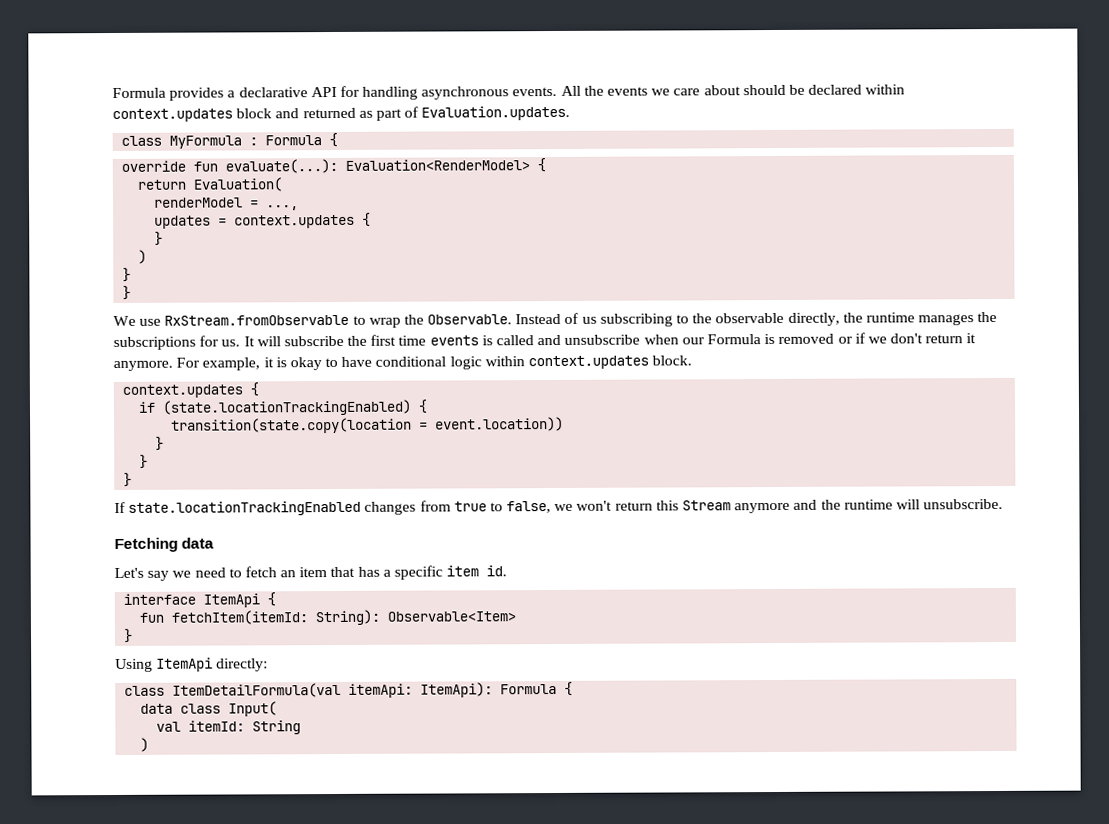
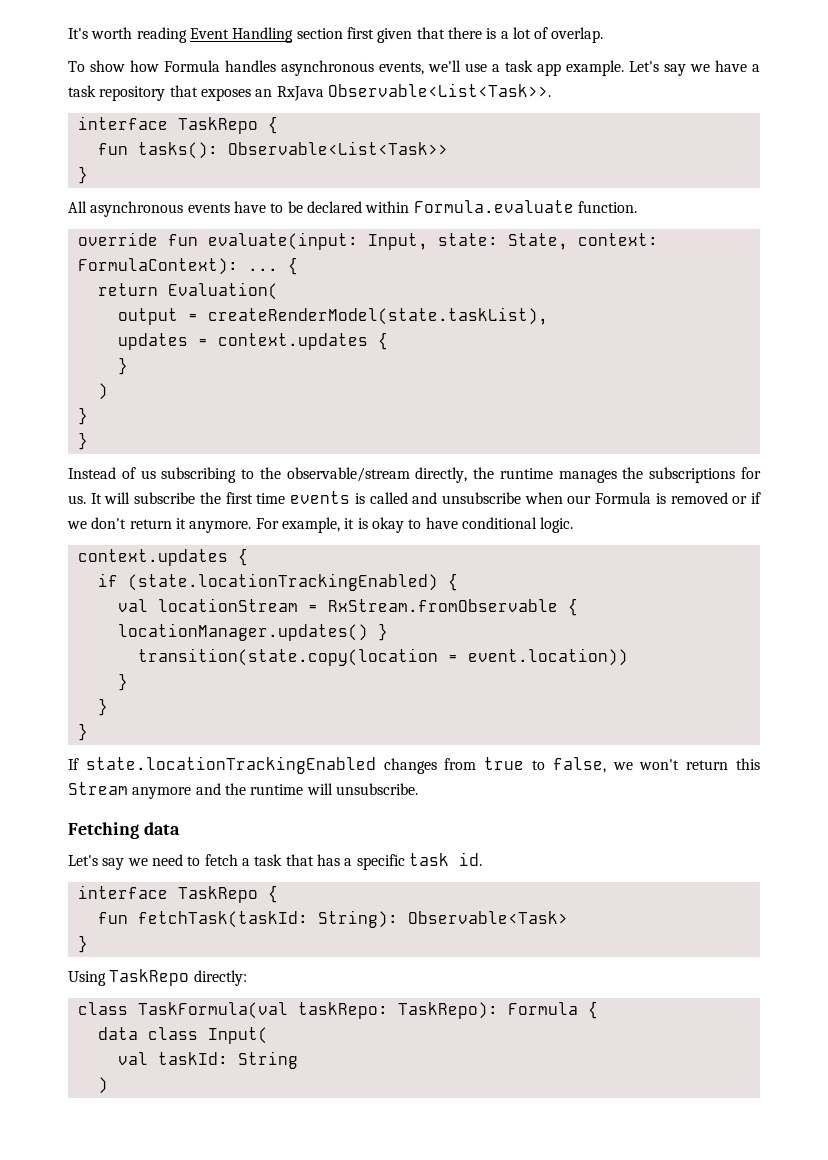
[112,84,906,101] [112,105,571,123] [121,132,339,149] [121,158,531,174] Formula provides a declarative API for handling asynchronous events. All the events we care about should be declared within context.updates block and returned as part of Evaluation.updates. // class MyFormula : Formula { // override fun evaluate(...): Evaluation<RenderModel> -> [68,27,604,43] [68,60,760,76] [68,83,551,101] [77,116,278,134] [97,141,448,159] [77,166,88,184] [68,200,637,217] [77,232,658,250] [77,258,278,275] It's worth reading Event Handling section first given that there is a lot of overlap. // To show how Formula handles asynchronous events, we'll use a task app example. Let's say we have a task repository that exposes an RxJava Observable<List<Task>>. // interface TaskRepo { // fun tasks(): Observable<List<Task>> // } // All asynchronous events have to be declared within Formula.evaluate function. // override fun evaluate(input: Input, state: State, context: FormulaContext): ...
[154,197,300,211] renderModel = ..., -> [117,307,548,325] output = createRenderModel(state.taskList),
[113,314,513,328] We use RxStream.fromObservable to wrap the Observable. -> (88, 441) none
[715,312,785,324] observable -> [286,467,410,482] observable/stream
[449,355,693,370] logic within context.updates block. -> [540,517,574,533] logic.
(429, 406) none -> [117,598,578,616] [117,623,388,641] // val locationStream = RxStream.fromObservable { locationManager.updates() }
[280,567,328,578] an item -> [241,854,283,866] a task
[446,565,480,577] item -> [408,853,449,866] task
[203,592,277,608] [139,609,517,626] ItemApi { // fun fetchItem(itemId: String): Observable<Item> -> [177,885,278,903] [97,910,568,928] TaskRepo { // fun fetchTask(taskId: String): Observable<Task>
[156,657,214,672] ItemApi -> [109,969,190,986] TaskRepo
[172,682,494,698] ItemDetailFormula(val itemApi: ItemApi): -> [137,1002,498,1019] TaskFormula(val taskRepo: TaskRepo):
[188,720,246,732] itemId: -> [157,1052,228,1065] taskId:

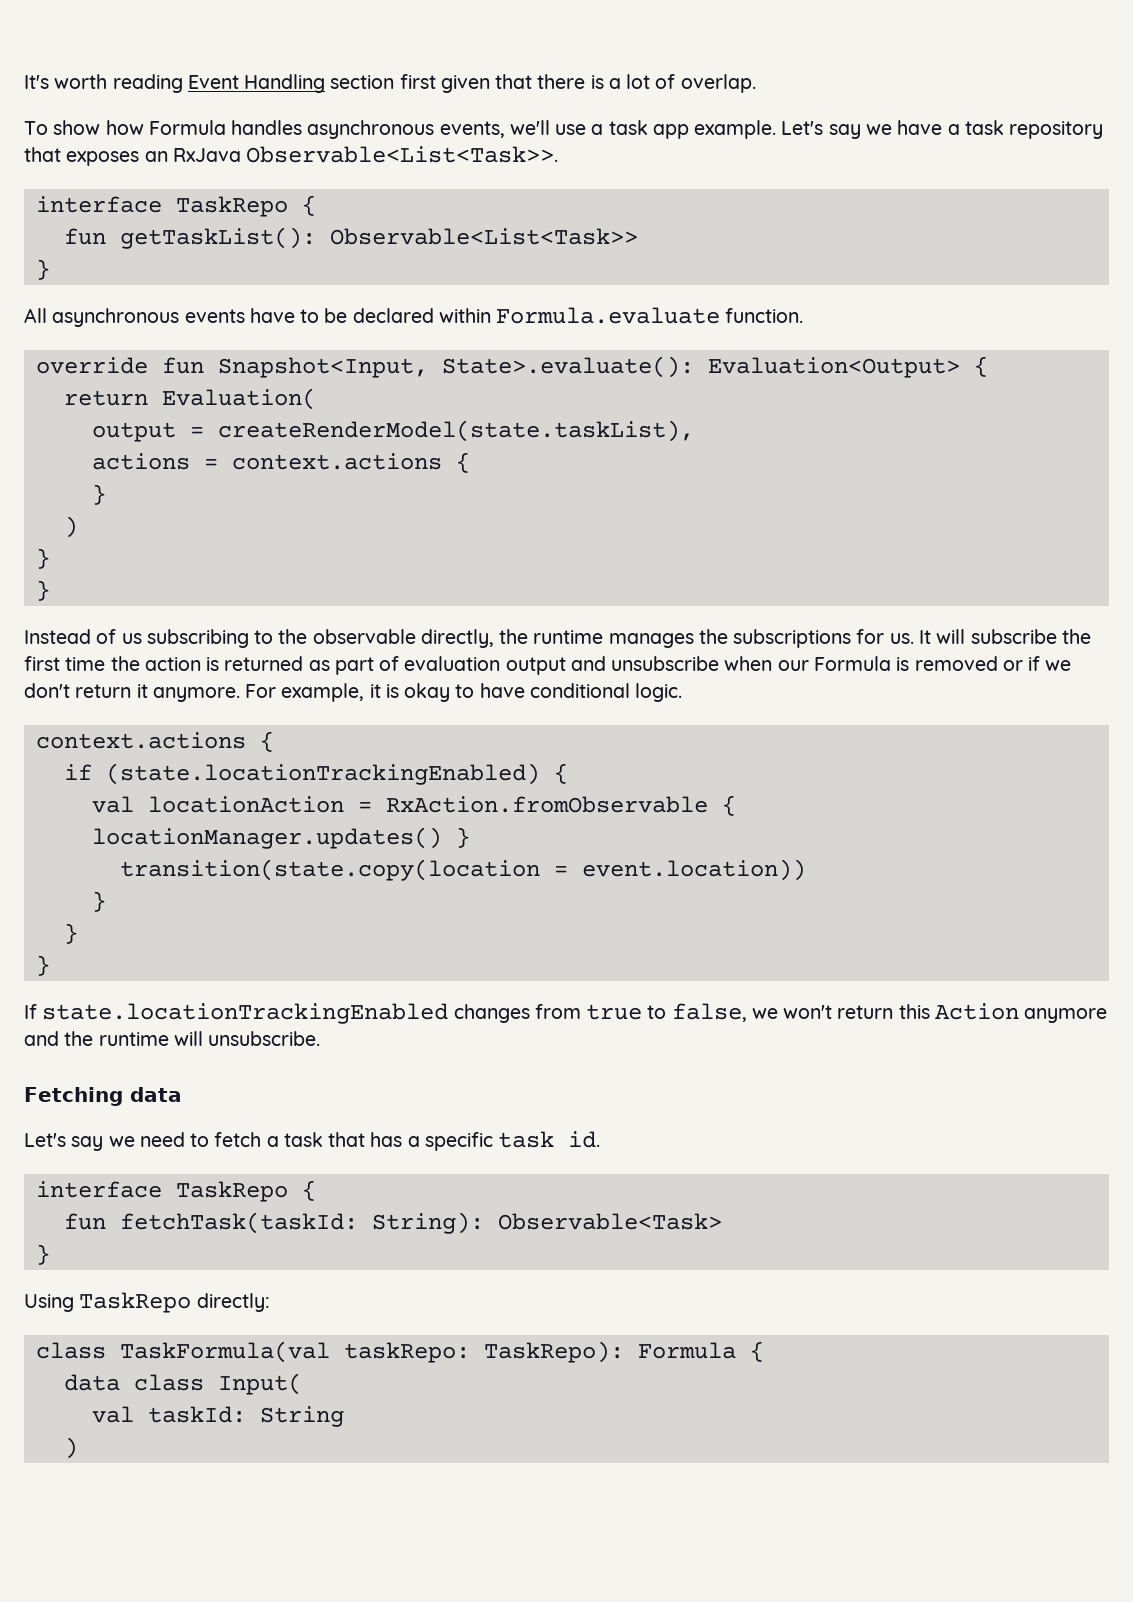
[137,142,218,159] tasks(): -> [119,227,316,249] getTaskList():
[207,232,658,250] [77,258,278,275] evaluate(input: Input, state: State, context: FormulaContext): ... -> [217,356,960,378] Snapshot<Input, State>.evaluate(): Evaluation<Output>
[117,333,368,350] updates = context.updates -> [91,453,442,470] actions = context.actions
[286,467,410,482] observable/stream -> [312,629,416,644] observable
[290,491,408,504] events is called -> [110,656,566,675] the action is returned as part of evaluation output
[77,549,228,566] context.updates -> [35,732,246,749] context.actions
[157,598,558,612] locationStream = RxStream.fromObservable -> [147,796,708,813] locationAction = RxAction.fromObservable
[68,782,128,795] Stream -> [934,1003,1019,1020] Action

